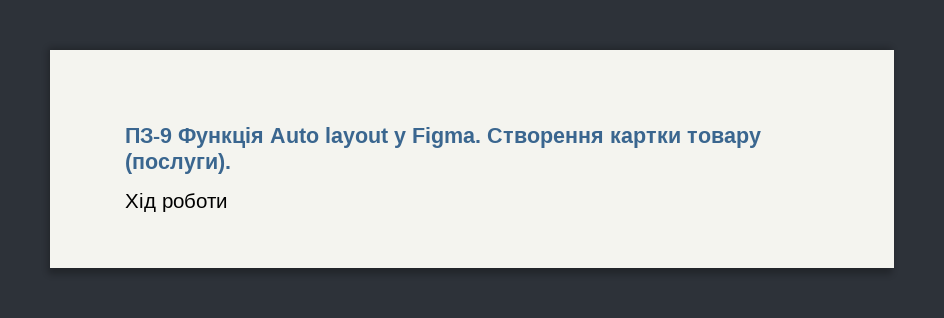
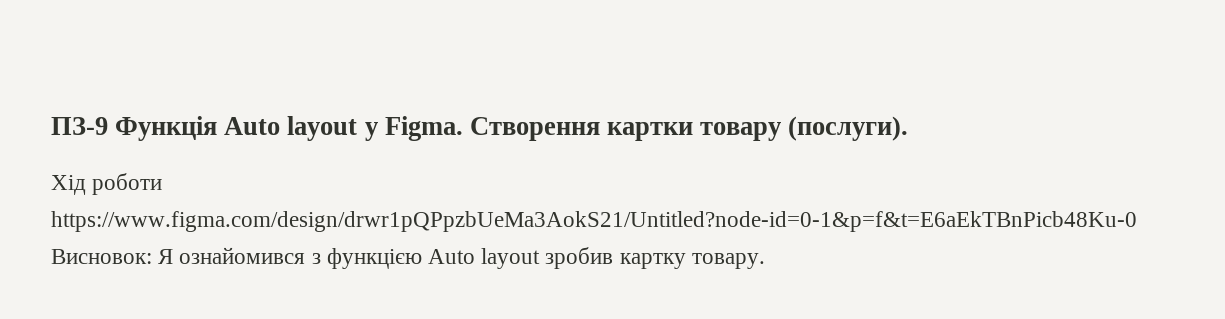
(227, 202) none -> [51,211,1137,232] [51,247,765,269] // https://www.figma.com/design/drwr1pQPpzbUeMa3AokS21/Untitled?node-id=0-1&p=f&t=E6aEkTBnPicb48Ku-0 // Висновок: Я ознайомився з функцією Auto layout зробив картку товару.

